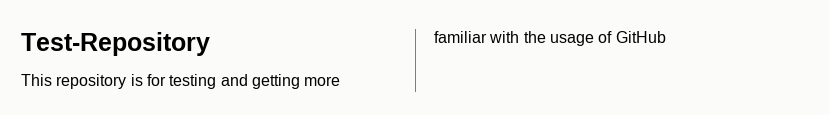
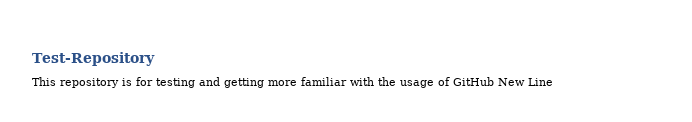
(666, 37) none -> [498,78,553,86] New Line

